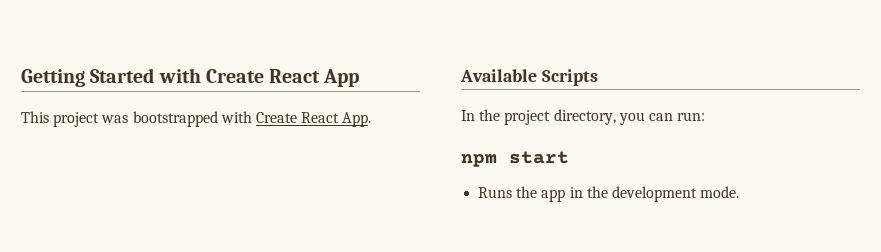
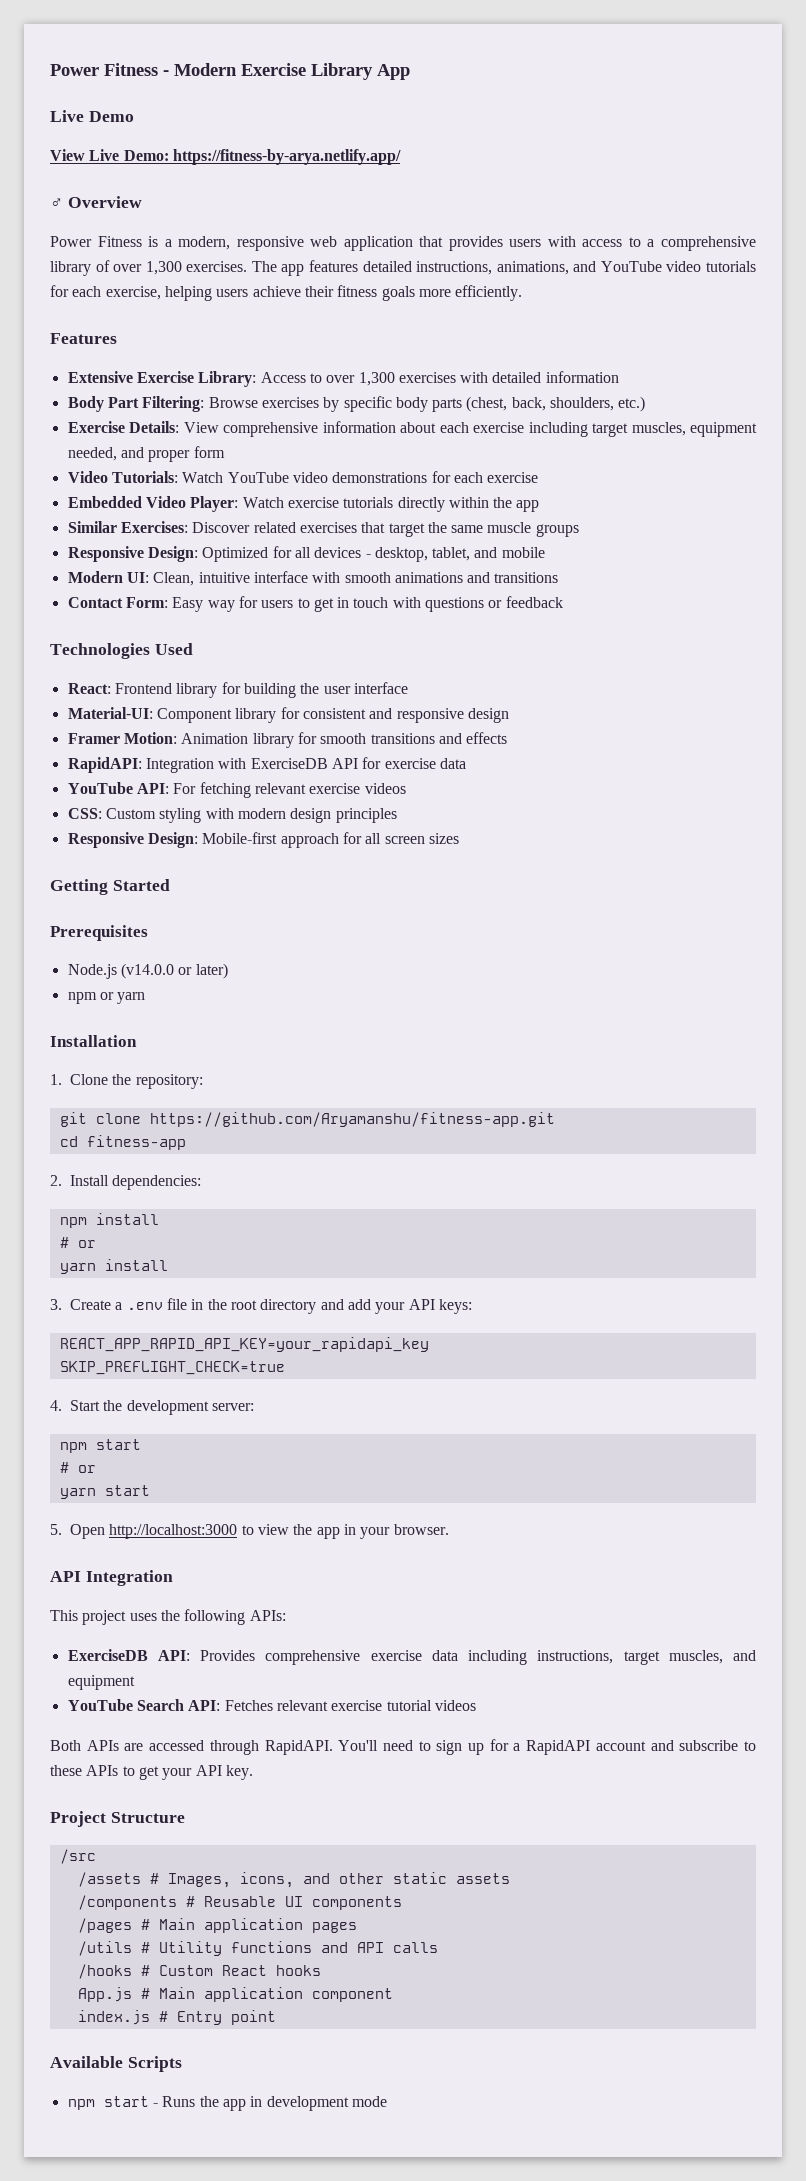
[21,68,360,87] [21,111,372,127] [460,69,598,86] [461,109,706,125] [461,151,569,167] Getting Started with Create React App // This project was bootstrapped with Create React App. // Available Scripts // In the project directory, you can run: // npm start // -> [50,63,410,80] [50,110,134,122] [50,149,401,165] [50,196,142,208] [50,236,756,251] [50,260,756,276] [50,285,523,301] [50,333,117,344] [67,371,619,387] [67,396,646,412] [67,421,757,437] [67,446,225,462] [67,471,539,483] [67,496,540,512] [67,521,579,537] [67,546,545,562] [67,571,559,586] [67,596,563,612] [50,643,193,659] [67,682,408,698] [67,707,509,723] [67,732,508,748] [67,757,466,773] [67,782,406,798] [67,808,397,823] [67,832,459,848] [50,879,170,895] [50,925,148,941] [67,963,228,979] [67,992,146,1004] [50,1035,137,1047] [50,1074,203,1089] [59,1112,555,1127] [59,1135,186,1150] [50,1175,202,1190] [59,1213,159,1228] [59,1237,96,1248] [59,1259,168,1274] [50,1298,472,1314] [59,1337,429,1352] [59,1361,285,1375] [50,1400,254,1415] [59,1439,141,1453] [59,1462,96,1473] [59,1485,150,1499] [50,1524,449,1539] [50,1570,173,1586] [50,1609,286,1625] [67,1649,756,1665] [67,1675,135,1690] [67,1699,476,1711] [50,1739,756,1755] [50,1765,253,1780] [50,1811,185,1827] [59,1849,96,1864] [77,1872,510,1888] [77,1895,402,1910] [77,1918,357,1933] [77,1941,438,1956] [77,1964,321,1979] [77,1987,393,2002] [77,2010,276,2025] [50,2056,182,2072] [67,2096,158,2110] Power Fitness - Modern Exercise Library App // Live Demo // View Live Demo: https://fitness-by-arya.netlify.app/ // ♂ Overview // Power Fitness is a modern, responsive web application that provides users with access to a comprehensive library of over 1,300 exercises. The app features detailed instructions, animations, and YouTube video tutorials for each exercise, helping users achieve their fitness goals more efficiently. // Features // Extensive Exercise Library: Access to over 1,300 exercises with detailed information // Body Part Filtering: Browse exercises by specific body parts (chest, back, shoulders, etc.) // Exercise Details: View comprehensive information about each exercise including target muscles, equipment needed, and proper form // Video Tutorials: Watch YouTube video demonstrations for each exercise // Embedded Video Player: Watch exercise tutorials directly within the app // Similar Exercises: Discover related exercises that target the same muscle groups // Responsive Design: Optimized for all devices - desktop, tablet, and mobile // Modern UI: Clean, intuitive interface with smooth animations and transitions // Contact Form: Easy way for users to get in touch with questions or feedback // Technologies Used // React: Frontend library for building the user interface // Material-UI: Component library for consistent and responsive design // Framer Motion: Animation library for smooth transitions and effects // RapidAPI: Integration with ExerciseDB API for exercise data // YouTube API: For fetching relevant exercise videos // CSS: Custom styling with modern design principles // Responsive Design: Mobile-first approach for all screen sizes // Getting Started // Prerequisites // Node.js (v14.0.0 or later) // npm or yarn // Installation // 1. Clone the repository: // git clone https://github.com/Aryamanshu/fitness-app.git // cd fitness-app // 2. Install dependencies: // npm install // # or // yarn install // 3. Create a .env file in the root directory and add your API keys: // REACT_APP_RAPID_API_KEY=your_rapidapi_key // SKIP_PREFLIGHT_CHECK=true // 4. Start the development server: // npm start // # or // yarn start // 5. Open http://localhost:3000 to view the app in your browser. // API Integration // This project uses the following APIs: // ExerciseDB API: Provides comprehensive exercise data including instructions, target muscles, and equipment // YouTube Search API: Fetches relevant exercise tutorial videos // Both APIs are accessed through RapidAPI. You'll need to sign up for a RapidAPI account and subscribe to these APIs to get your API key. // Project Structure // /src // /assets # Images, icons, and other static assets // /components # Reusable UI components // /pages # Main application pages // /utils # Utility functions and API calls // /hooks # Custom React hooks // App.js # Main application component // index.js # Entry point // Available Scripts // npm start -
[586,186,740,202] the development mode. -> [266,2096,387,2111] development mode

